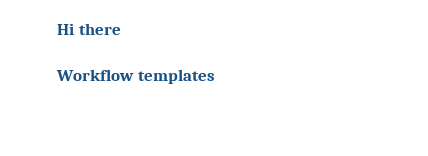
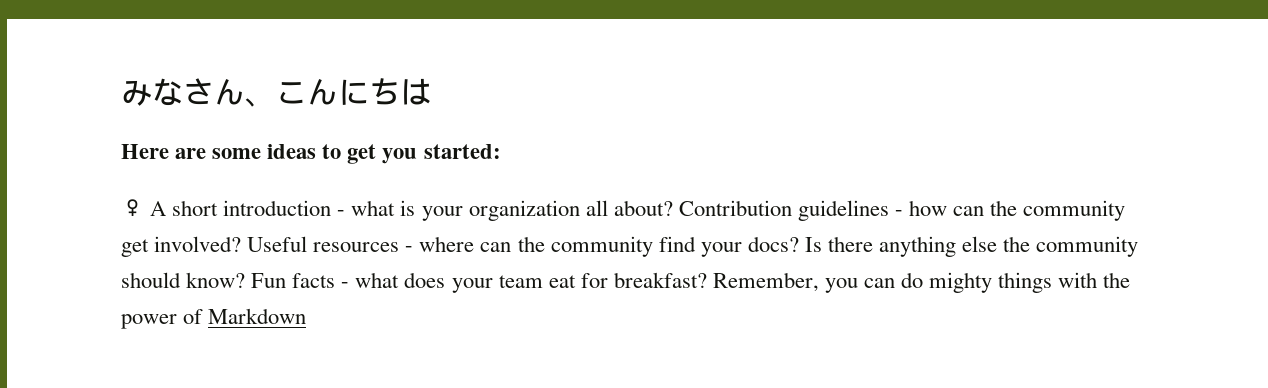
[57,23,121,35] [56,69,215,84] Hi there // Workflow templates -> [121,78,431,107] [121,144,501,164] [121,199,1126,221] [121,236,1139,257] [121,272,1131,293] [121,308,307,329] みなさん、こんにちは // Here are some ideas to get you started: // ♀ A short introduction - what is your organization all about? Contribution guidelines - how can the community get involved? Useful resources - where can the community find your docs? Is there anything else the community should know? Fun facts - what does your team eat for breakfast? Remember, you can do mighty things with the power of Markdown

